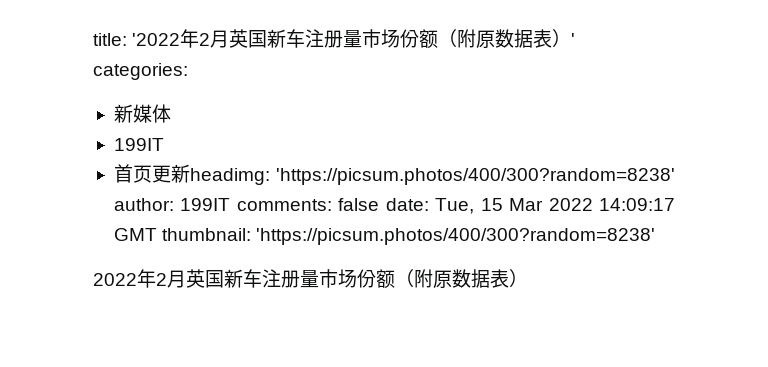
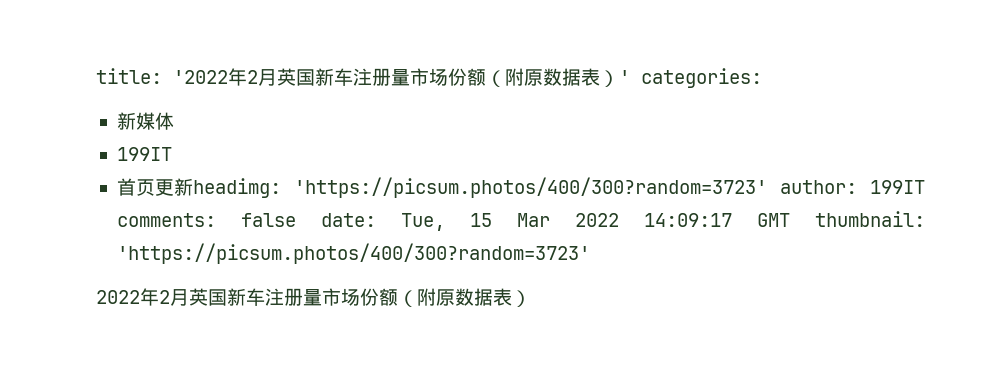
[276,168,675,185] 'https://picsum.photos/400/300?random=8238' -> [293,177,767,198] 'https://picsum.photos/400/300?random=3723'
[256,228,656,245] 'https://picsum.photos/400/300?random=8238' -> [116,243,590,264] 'https://picsum.photos/400/300?random=3723'

